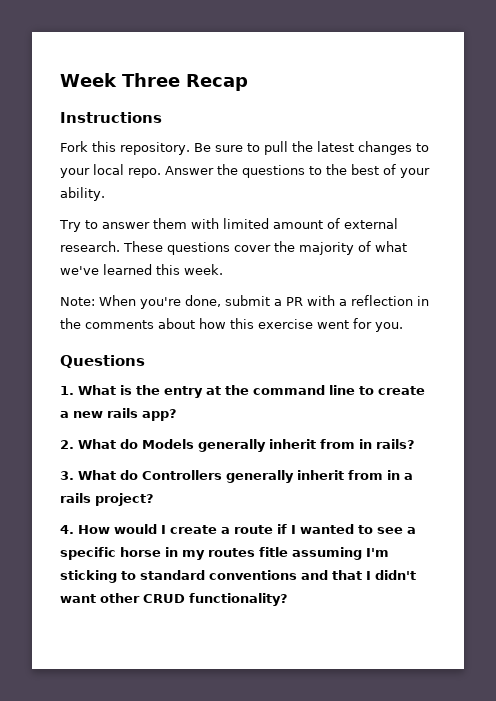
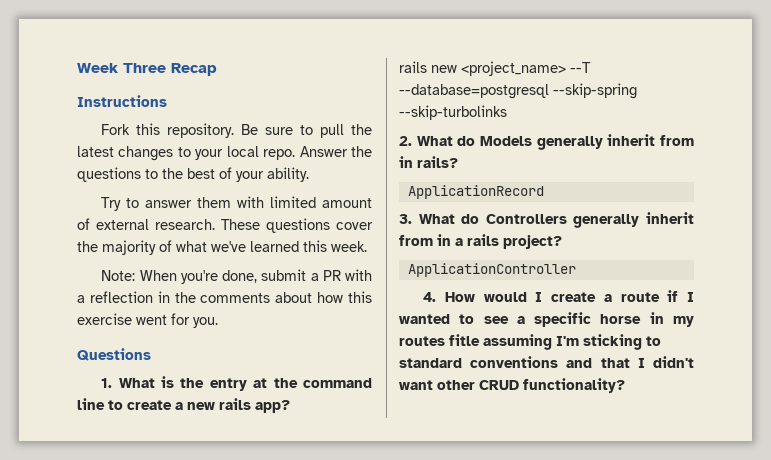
(177, 415) none -> [399,61,591,76] [399,83,637,99] [399,105,507,120] // rails new <project_name> --T --database=postgresql --skip-spring --skip-turbolinks
(415, 444) none -> [407,185,544,199] // ApplicationRecord
(154, 499) none -> [407,263,576,277] // ApplicationController

